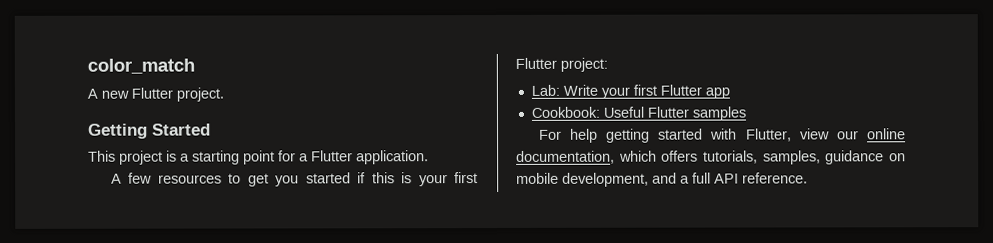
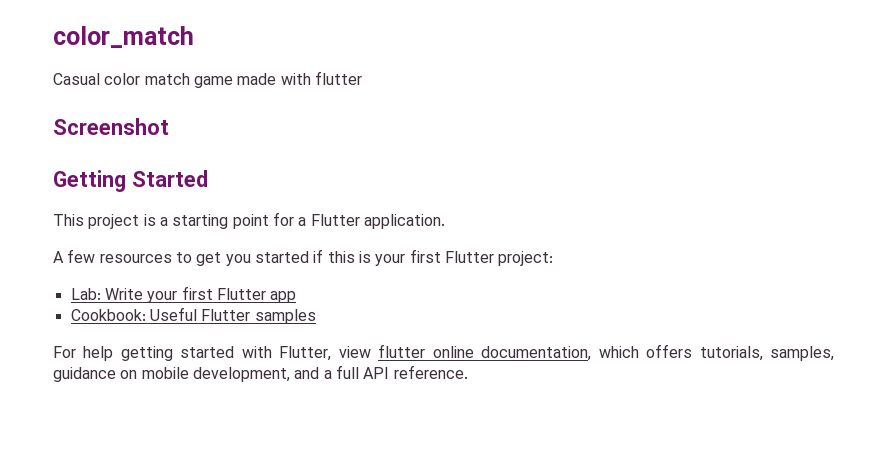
[87,87,224,102] A new Flutter project. -> [53,71,362,88] [53,118,169,135] Casual color match game made with flutter // Screenshot
[836,130,859,140] our -> [378,344,426,358] flutter

